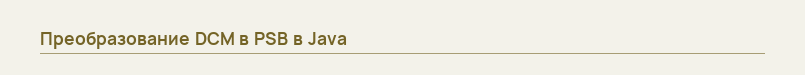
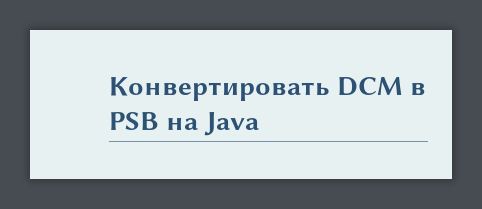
[40,31,190,49] Преобразование -> [109,77,330,101] Конвертировать
[292,35,303,45] в -> [166,118,199,130] на

